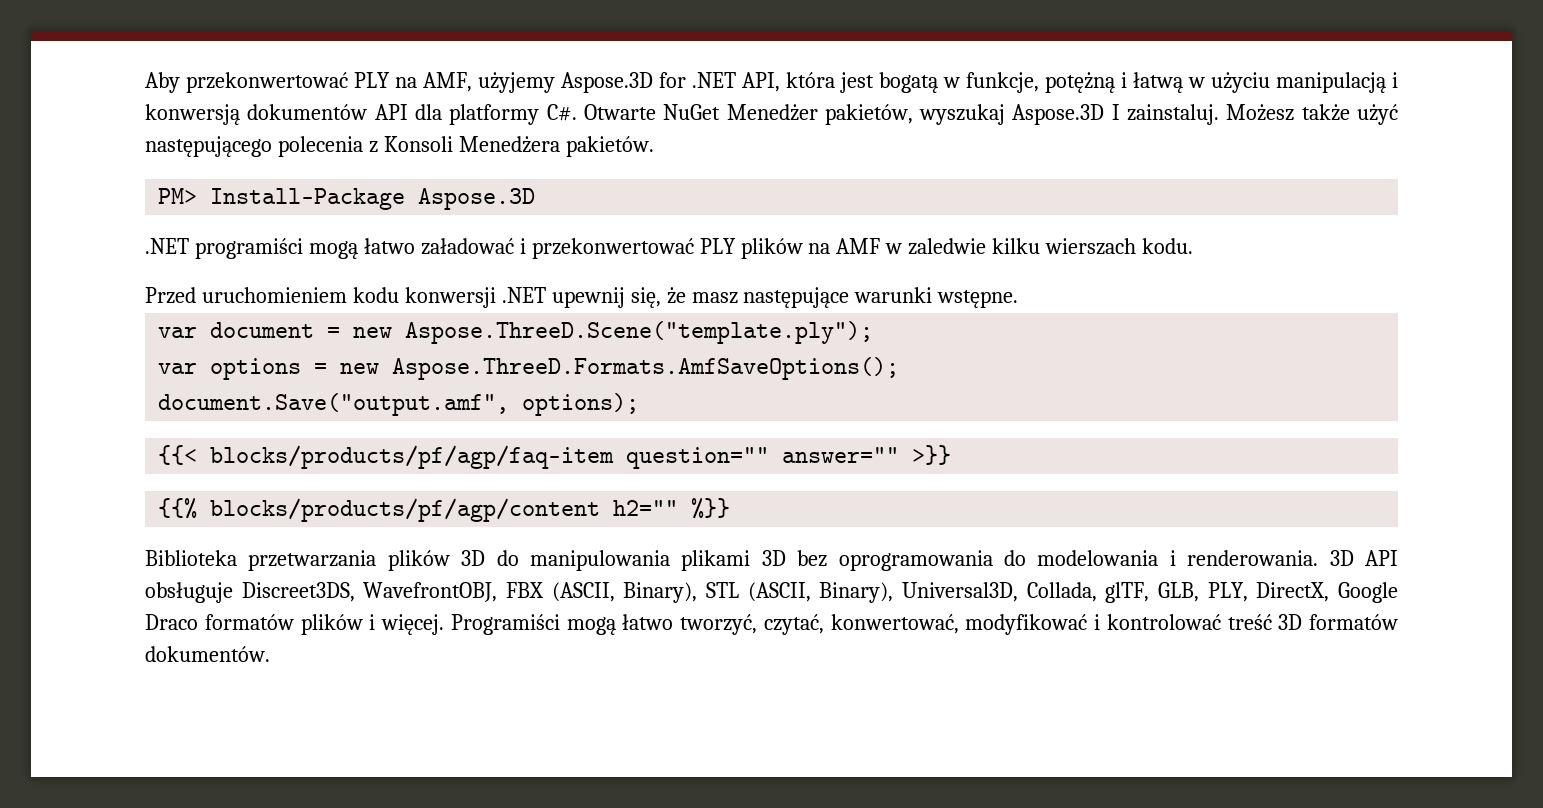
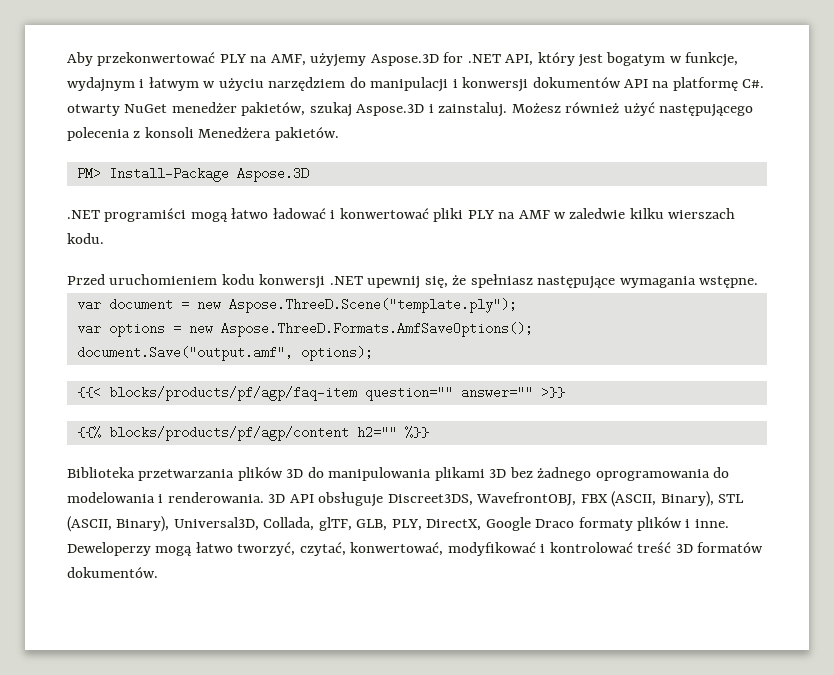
[786,72,1398,93] [145,104,1120,125] która jest bogatą w funkcje, potężną i łatwą w użyciu manipulacją i konwersją dokumentów API dla platformy C#. Otwarte NuGet Menedżer pakietów, wyszukaj Aspose.3D I -> [537,52,739,67] [67,77,765,92] [67,102,434,117] który jest bogatym w funkcje, wydajnym i łatwym w użyciu narzędziem do manipulacji i konwersji dokumentów API na platformę C#. otwarty NuGet menedżer pakietów, szukaj Aspose.3D i
[1301,104,1350,121] także -> [565,102,620,113] również
[383,136,453,152] Konsoli -> [144,127,194,138] konsoli
[420,238,803,259] załadować i przekonwertować PLY plików -> [272,208,494,222] ładować i konwertować pliki PLY
[691,287,933,308] masz następujące warunki -> [470,274,696,289] spełniasz następujące wymagania
(828, 558) none -> [537,467,592,481] żadnego
[204,614,294,630] formatów -> [578,517,633,531] formaty
[381,614,560,635] więcej. Programiści -> [694,519,729,528] [67,542,151,556] inne. Deweloperzy

